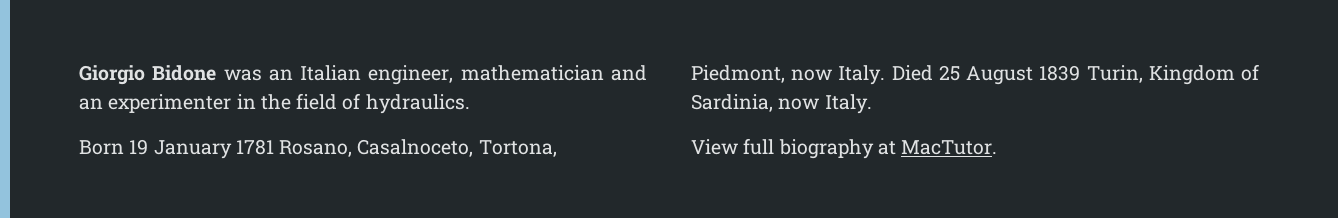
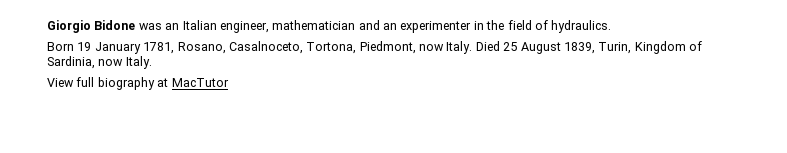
[235,139,274,155] 1781 -> [143,42,175,54] 1781,
[1039,65,1081,81] 1839 -> [563,42,595,54] 1839,
[901,140,998,155] MacTutor. -> [171,78,229,87] MacTutor

